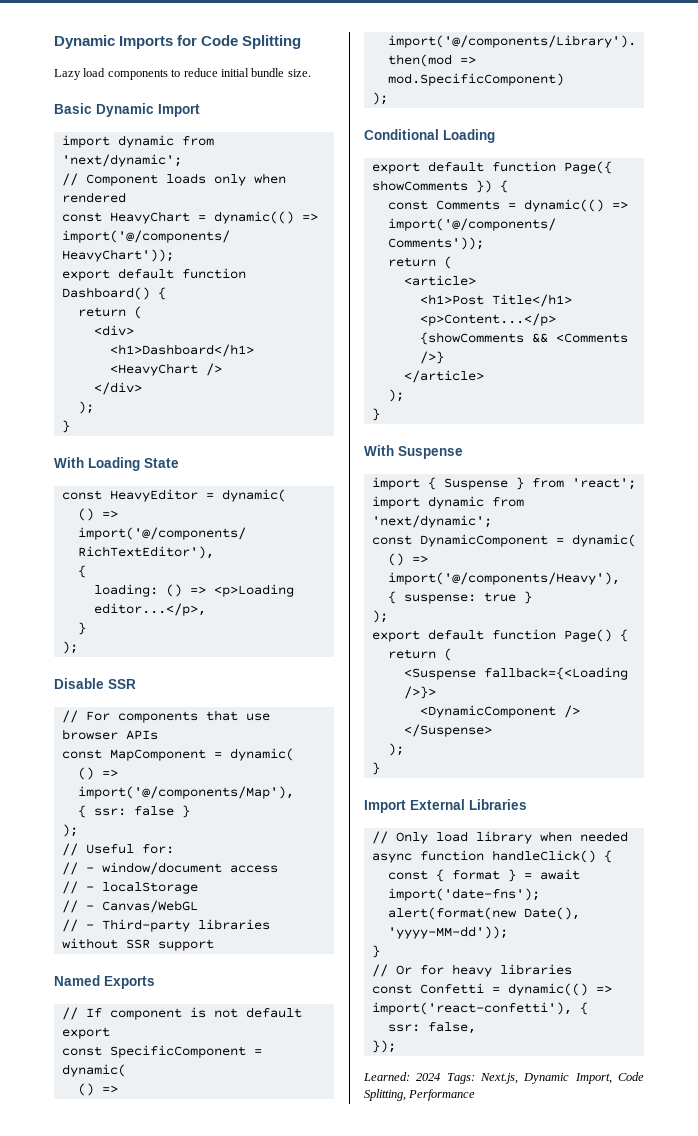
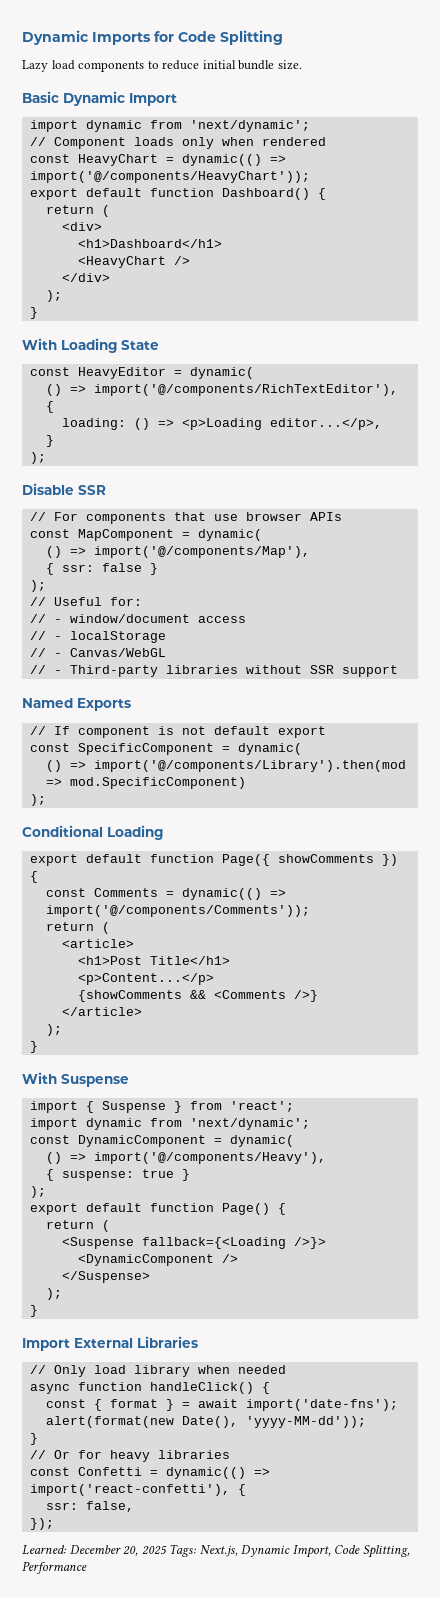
[416,1073,441,1081] 2024 -> [69,1545,167,1556] December 20, 2025

